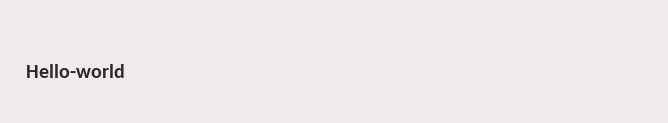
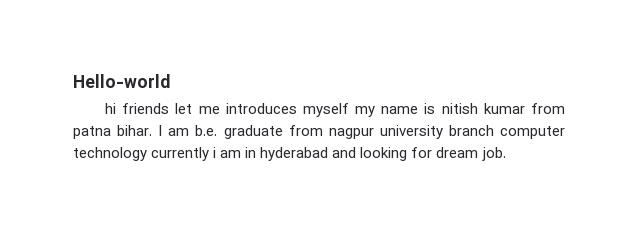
(125, 71) none -> [105,103,565,117] [73,125,565,139] [73,147,506,161] // hi friends let me introduces myself my name is nitish kumar from patna bihar. I am b.e. graduate from nagpur university branch computer technology currently i am in hyderabad and looking for dream job.

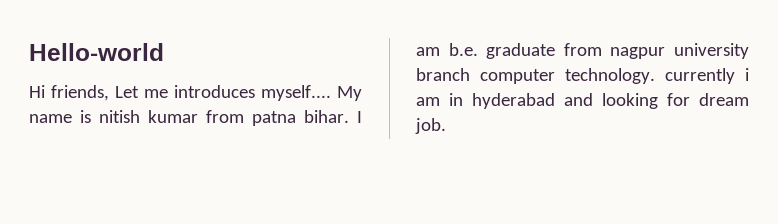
[105,103,376,117] hi friends let me introduces myself my -> [29,85,362,101] Hi friends, Let me introduces myself.... My
[73,147,147,161] technology -> [565,68,655,84] technology.

